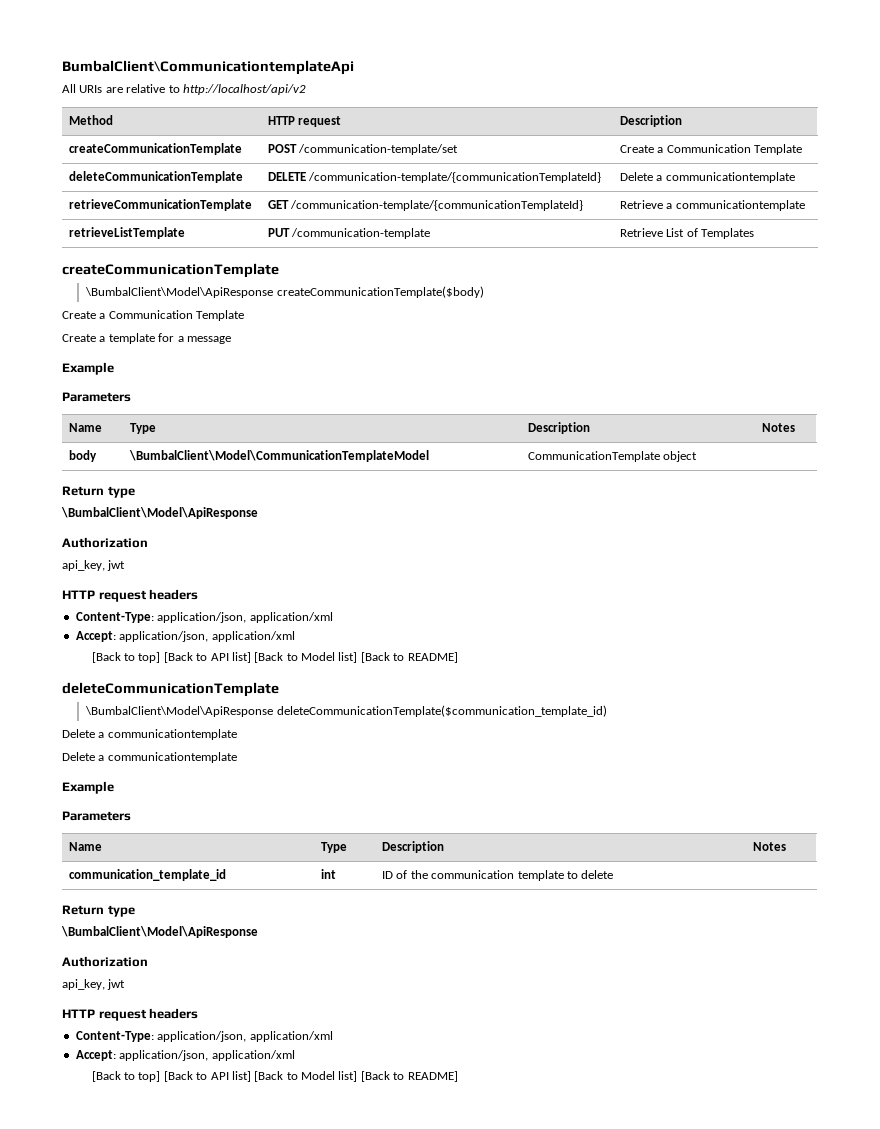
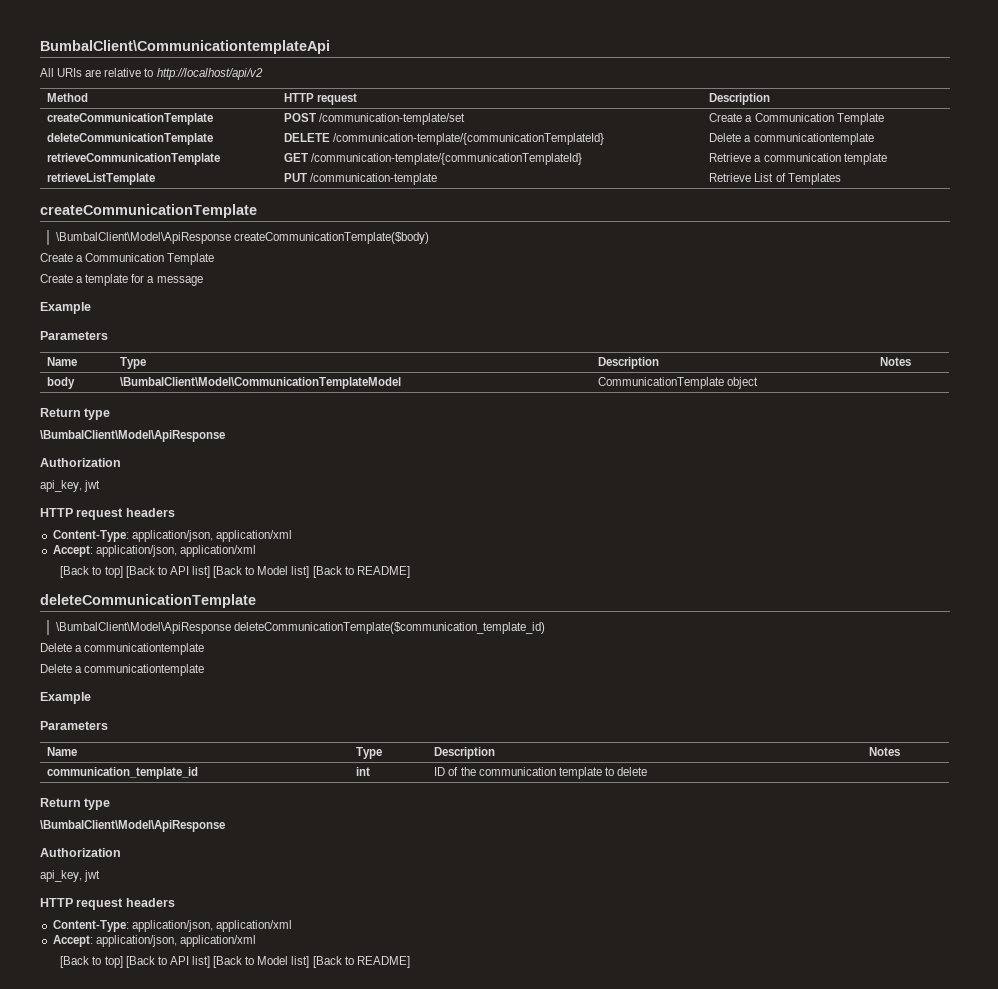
[675,200,805,211] communicationtemplate -> [763,153,887,165] communication template

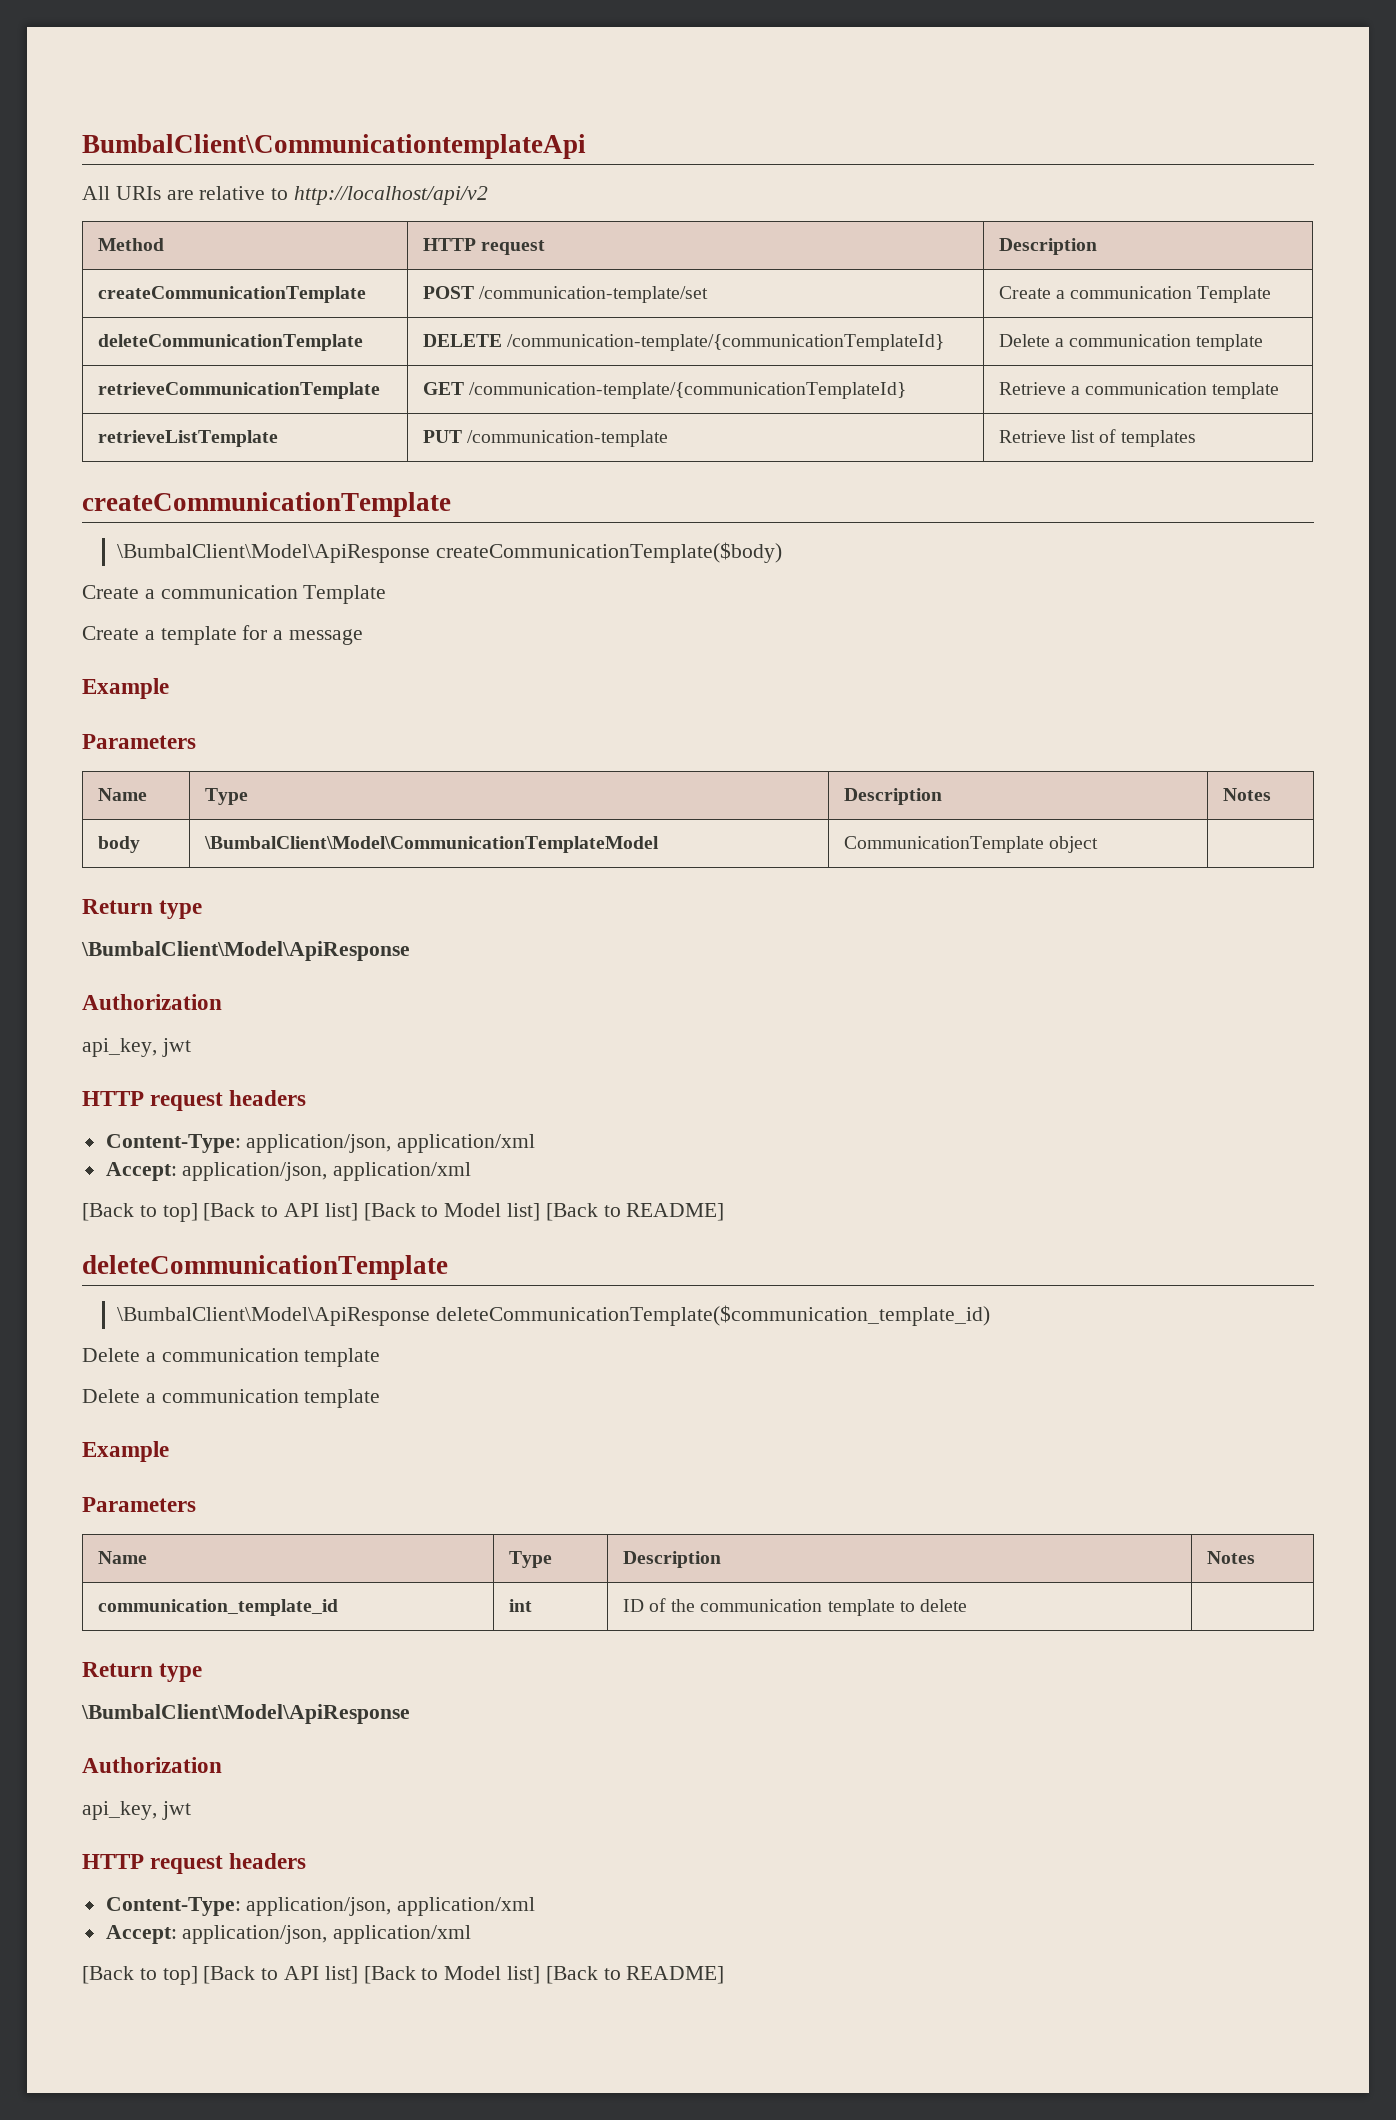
[754,113,834,122] Communication -> [1070,286,1193,299] communication
[753,133,874,145] communicationtemplate -> [1069,334,1264,351] communication template
[754,173,841,185] List of Templates -> [1070,429,1197,447] list of templates
[85,253,165,262] Communication -> [160,585,298,599] communication
[84,643,205,655] [40,664,205,676] communicationtemplate // Delete a communicationtemplate -> [161,1348,381,1367] [82,1389,381,1408] communication template // Delete a communication template

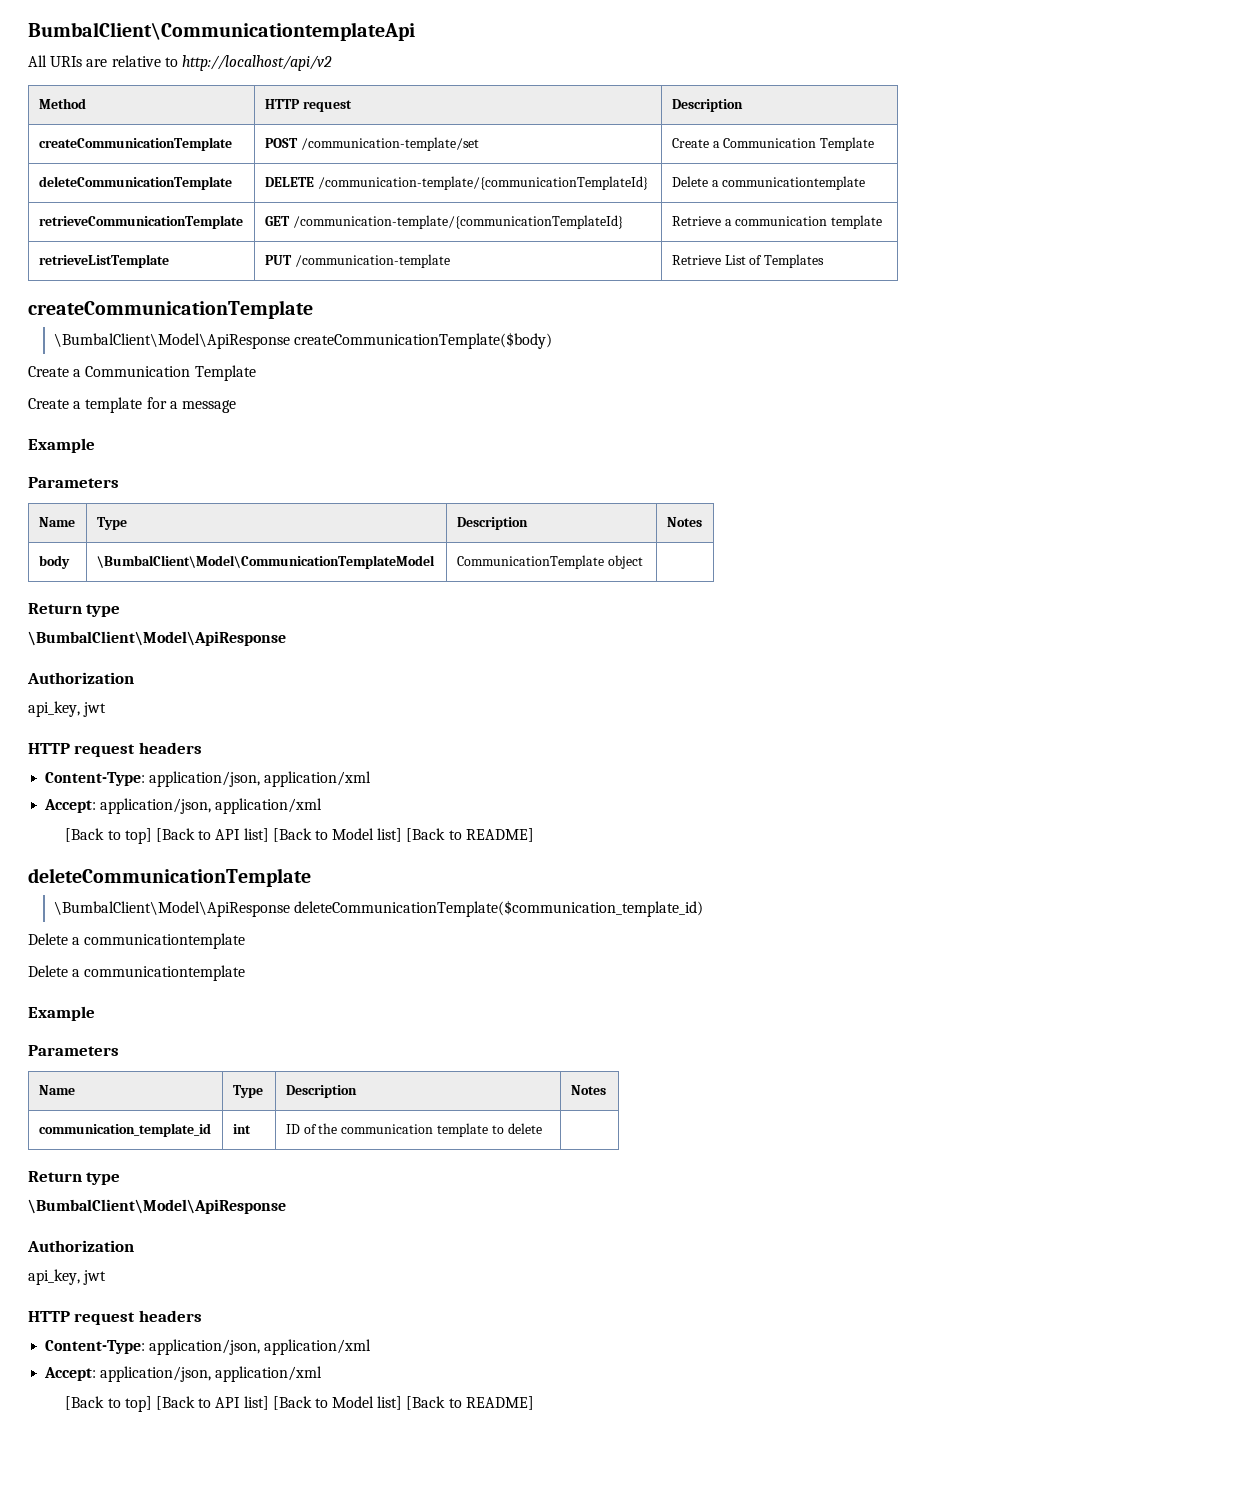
[1070,286,1193,299] communication -> [723,138,817,148] Communication
[1069,334,1264,351] communication template -> [722,176,866,190] communicationtemplate
[1070,429,1197,447] list of templates -> [724,254,825,268] List of Templates
[160,585,298,599] communication -> [85,366,191,377] Communication
[161,1348,381,1367] [82,1389,381,1408] communication template // Delete a communication template -> [84,933,246,949] [28,965,246,981] communicationtemplate // Delete a communicationtemplate

